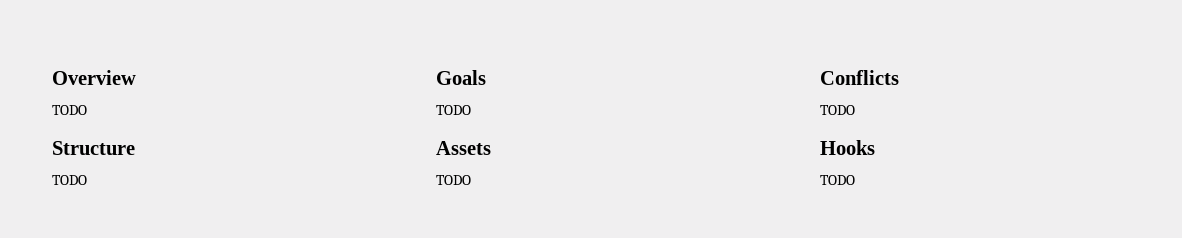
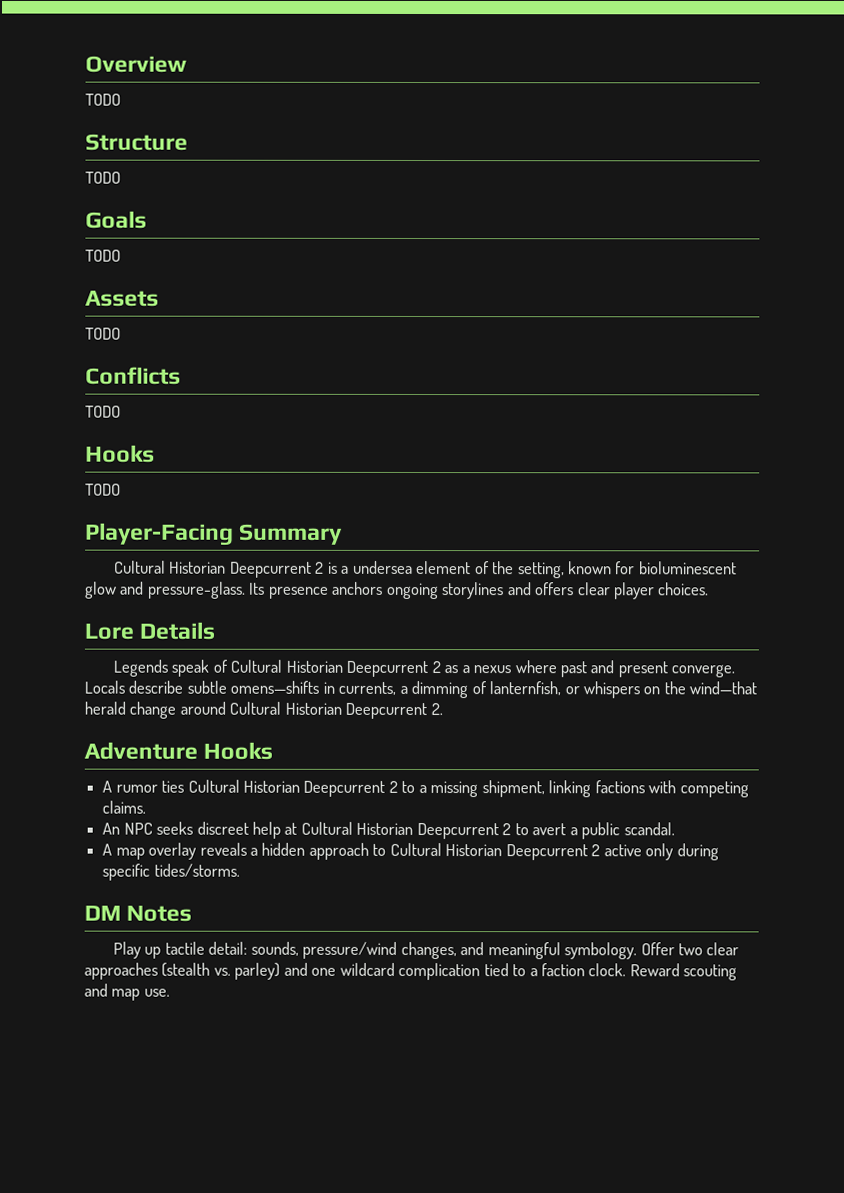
(855, 180) none -> [85,522,344,546] [113,560,737,579] [84,581,710,600] [84,621,216,640] [112,659,736,678] [84,680,758,699] [84,701,443,720] [84,741,274,760] [102,779,749,798] [102,800,147,814] [102,821,675,840] [102,842,719,861] [102,863,240,881] [84,905,193,922] [112,941,740,960] [84,962,738,981] [84,983,170,1001] // Player-Facing Summary // Cultural Historian Deepcurrent 2 is a undersea element of the setting, known for bioluminescent glow and pressure-glass. Its presence anchors ongoing storylines and offers clear player choices. // Lore Details // Legends speak of Cultural Historian Deepcurrent 2 as a nexus where past and present converge. Locals describe subtle omens—shifts in currents, a dimming of lanternfish, or whispers on the wind—that herald change around Cultural Historian Deepcurrent 2. // Adventure Hooks // A rumor ties Cultural Historian Deepcurrent 2 to a missing shipment, linking factions with competing claims. // An NPC seeks discreet help at Cultural Historian Deepcurrent 2 to avert a public scandal. // A map overlay reveals a hidden approach to Cultural Historian Deepcurrent 2 active only during specific tides/storms. // DM Notes // Play up tactile detail: sounds, pressure/wind changes, and meaningful symbology. Offer two clear approaches (stealth vs. parley) and one wildcard complication tied to a faction clock. Reward scouting and map use.

